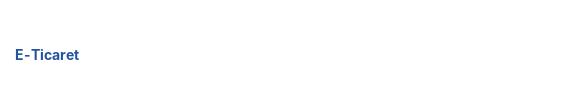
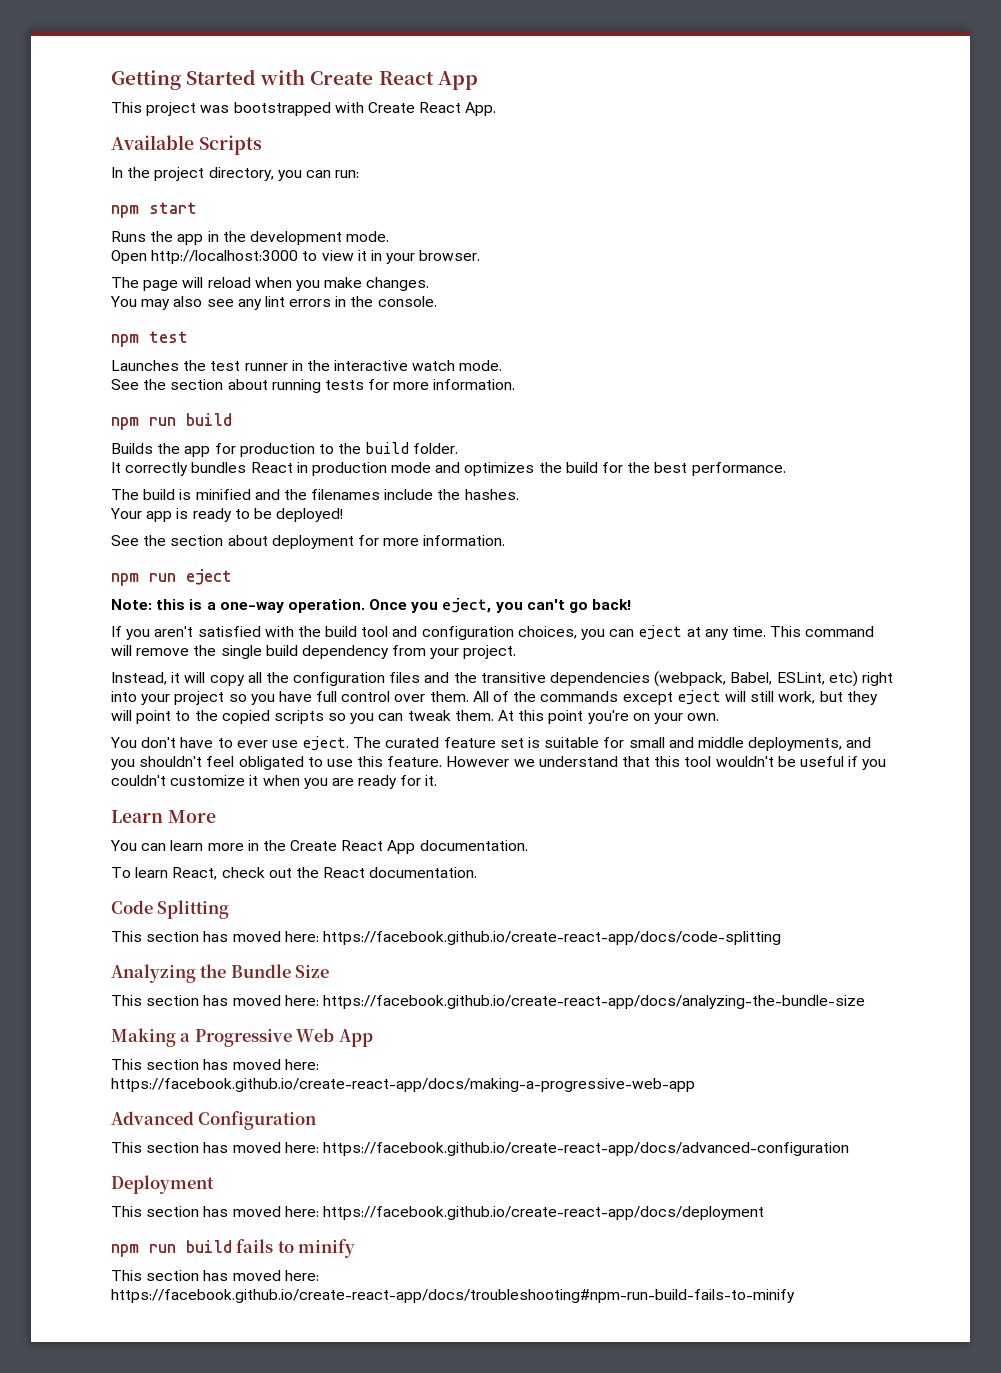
[15,48,79,60] E-Ticaret -> [111,69,478,90] [111,102,497,116] [111,135,262,155] [111,167,360,181] [111,202,197,218] [111,231,390,245] [111,250,481,264] [111,277,430,291] [110,296,437,310] [111,331,188,347] [111,360,503,371] [111,379,516,393] [111,413,232,430] [111,442,459,457] [111,462,786,476] [111,489,519,500] [110,508,344,522] [111,535,506,549] [111,569,232,586] [111,598,632,613] [111,625,875,640] [111,645,517,659] [111,671,893,687] [111,690,878,705] [111,710,720,724] [110,736,872,751] [111,756,887,770] [111,775,438,789] [111,810,216,823] [110,840,528,854] [111,867,478,880] [111,900,230,919] [111,931,781,945] [111,964,330,983] [111,995,865,1009] [111,1028,373,1047] [111,1059,319,1070] [111,1078,695,1092] [111,1111,317,1130] [111,1142,849,1156] [111,1175,214,1194] [111,1206,764,1220] [111,1239,356,1258] [111,1270,319,1281] [111,1289,795,1303] Getting Started with Create React App // This project was bootstrapped with Create React App. // Available Scripts // In the project directory, you can run: // npm start // Runs the app in the development mode. // Open http://localhost:3000 to view it in your browser. // The page will reload when you make changes. // You may also see any lint errors in the console. // npm test // Launches the test runner in the interactive watch mode. // See the section about running tests for more information. // npm run build // Builds the app for production to the build folder. // It correctly bundles React in production mode and optimizes the build for the best performance. // The build is minified and the filenames include the hashes. // Your app is ready to be deployed! // See the section about deployment for more information. // npm run eject // Note: this is a one-way operation. Once you eject, you can't go back! // If you aren't satisfied with the build tool and configuration choices, you can eject at any time. This command will remove the single build dependency from your project. // Instead, it will copy all the configuration files and the transitive dependencies (webpack, Babel, ESLint, etc) right into your project so you have full control over them. All of the commands except eject will still work, but they will point to the copied scripts so you can tweak them. At this point you're on your own. // You don't have to ever use eject. The curated feature set is suitable for small and middle deployments, and you shouldn't feel obligated to use this feature. However we understand that this tool wouldn't be useful if you couldn't customize it when you are ready for it. // Learn More // You can learn more in the Create React App documentation. // To learn React, check out the React documentation. // Code Splitting // This section has moved here: https://facebook.github.io/create-react-app/docs/code-splitting // Analyzing the Bundle Size // This section has moved here: https://facebook.github.io/create-react-app/docs/analyzing-the-bundle-size // Making a Progressive Web App // This section has moved here: https://facebook.github.io/create-react-app/docs/making-a-progressive-web-app // Advanced Configuration // This section has moved here: https://facebook.github.io/create-react-app/docs/advanced-configuration // Deployment // This section has moved here: https://facebook.github.io/create-react-app/docs/deployment // npm run build fails to minify // This section has moved here: https://facebook.github.io/create-react-app/docs/troubleshooting#npm-run-build-fails-to-minify

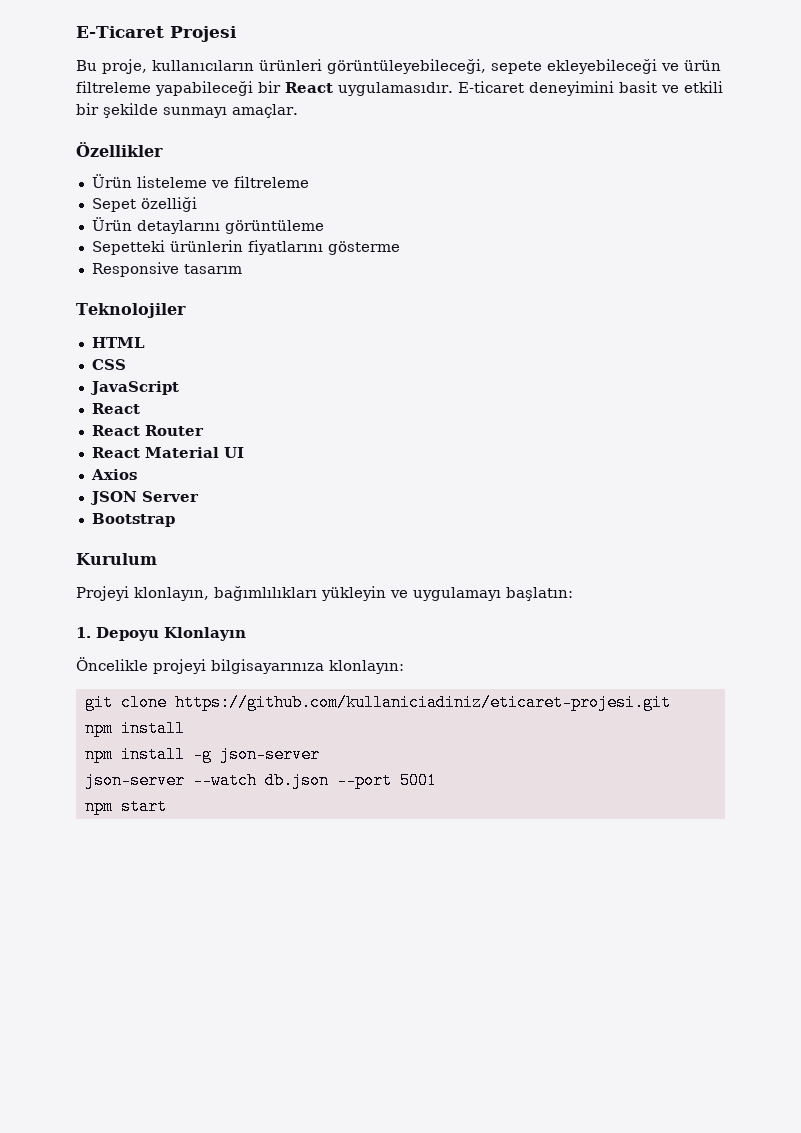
[111,69,478,90] [111,102,497,116] [111,135,262,155] [111,167,360,181] [111,202,197,218] [111,231,390,245] [111,250,481,264] [111,277,430,291] [110,296,437,310] [111,331,188,347] [111,360,503,371] [111,379,516,393] [111,413,232,430] [111,442,459,457] [111,462,786,476] [111,489,519,500] [110,508,344,522] [111,535,506,549] [111,569,232,586] [111,598,632,613] [111,625,875,640] [111,645,517,659] [111,671,893,687] [111,690,878,705] [111,710,720,724] [110,736,872,751] [111,756,887,770] [111,775,438,789] [111,810,216,823] [110,840,528,854] [111,867,478,880] [111,900,230,919] [111,931,781,945] [111,964,330,983] [111,995,865,1009] [111,1028,373,1047] [111,1059,319,1070] [111,1078,695,1092] [111,1111,317,1130] [111,1142,849,1156] [111,1175,214,1194] [111,1206,764,1220] [111,1239,356,1258] [111,1270,319,1281] [111,1289,795,1303] Getting Started with Create React App // This project was bootstrapped with Create React App. // Available Scripts // In the project directory, you can run: // npm start // Runs the app in the development mode. // Open http://localhost:3000 to view it in your browser. // The page will reload when you make changes. // You may also see any lint errors in the console. // npm test // Launches the test runner in the interactive watch mode. // See the section about running tests for more information. // npm run build // Builds the app for production to the build folder. // It correctly bundles React in production mode and optimizes the build for the best performance. // The build is minified and the filenames include the hashes. // Your app is ready to be deployed! // See the section about deployment for more information. // npm run eject // Note: this is a one-way operation. Once you eject, you can't go back! // If you aren't satisfied with the build tool and configuration choices, you can eject at any time. This command will remove the single build dependency from your project. // Instead, it will copy all the configuration files and the transitive dependencies (webpack, Babel, ESLint, etc) right into your project so you have full control over them. All of the commands except eject will still work, but they will point to the copied scripts so you can tweak them. At this point you're on your own. // You don't have to ever use eject. The curated feature set is suitable for small and middle deployments, and you shouldn't feel obligated to use this feature. However we understand that this tool wouldn't be useful if you couldn't customize it when you are ready for it. // Learn More // You can learn more in the Create React App documentation. // To learn React, check out the React documentation. // Code Splitting // This section has moved here: https://facebook.github.io/create-react-app/docs/code-splitting // Analyzing the Bundle Size // This section has moved here: https://facebook.github.io/create-react-app/docs/analyzing-the-bundle-size // Making a Progressive Web App // This section has moved here: https://facebook.github.io/create-react-app/docs/making-a-progressive-web-app // Advanced Configuration // This section has moved here: https://facebook.github.io/create-react-app/docs/advanced-configuration // Deployment // This section has moved here: https://facebook.github.io/create-react-app/docs/deployment // npm run build fails to minify // This section has moved here: https://facebook.github.io/create-react-app/docs/troubleshooting#npm-run-build-fails-to-minify -> [76,26,237,42] [76,59,721,74] [76,81,723,96] [76,103,298,118] [76,142,163,157] [91,174,309,188] [91,197,197,212] [91,217,324,234] [91,240,400,255] [91,262,242,277] [76,303,186,318] [91,337,145,348] [91,359,126,370] [89,381,179,395] [91,403,140,414] [91,425,204,436] [91,447,244,458] [90,469,137,480] [89,491,199,505] [91,513,175,527] [76,553,157,565] [76,586,573,601] [76,627,246,641] [76,657,404,674] [84,694,671,711] [84,720,185,737] [84,746,320,763] [84,772,437,789] [84,798,167,815] E-Ticaret Projesi // Bu proje, kullanıcıların ürünleri görüntüleyebileceği, sepete ekleyebileceği ve ürün filtreleme yapabileceği bir React uygulamasıdır. E-ticaret deneyimini basit ve etkili bir şekilde sunmayı amaçlar. // Özellikler // Ürün listeleme ve filtreleme // Sepet özelliği // Ürün detaylarını görüntüleme // Sepetteki ürünlerin fiyatlarını gösterme // Responsive tasarım // Teknolojiler // HTML // CSS // JavaScript // React // React Router // React Material UI // Axios // JSON Server // Bootstrap // Kurulum // Projeyi klonlayın, bağımlılıkları yükleyin ve uygulamayı başlatın: // 1. Depoyu Klonlayın // Öncelikle projeyi bilgisayarınıza klonlayın: // git clone https://github.com/kullaniciadiniz/eticaret-projesi.git // npm install // npm install -g json-server // json-server --watch db.json --port 5001 // npm start

